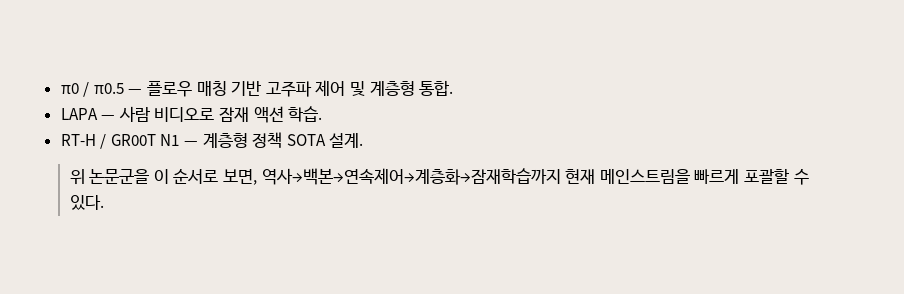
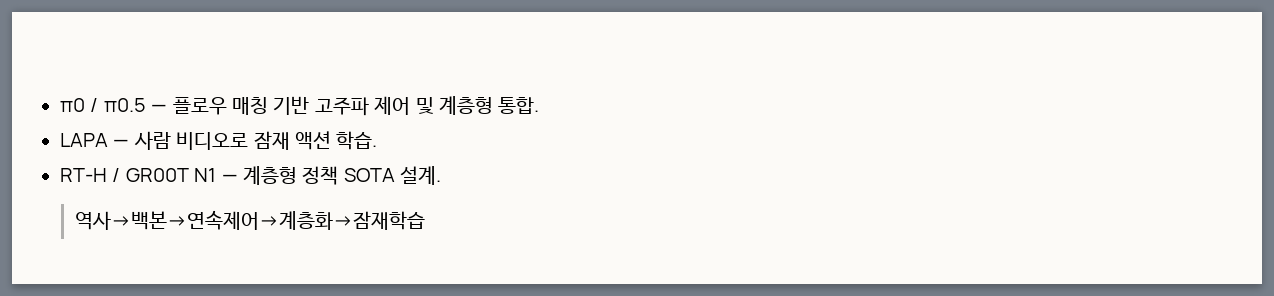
[69,168,809,185] [69,195,104,210] 위 논문군을 이 순서로 보면, 역사→백본→연속제어→계층화→잠재학습까지 현재 메인스트림을 빠르게 포괄할 수 있다. -> [75,210,426,230] 역사→백본→연속제어→계층화→잠재학습

